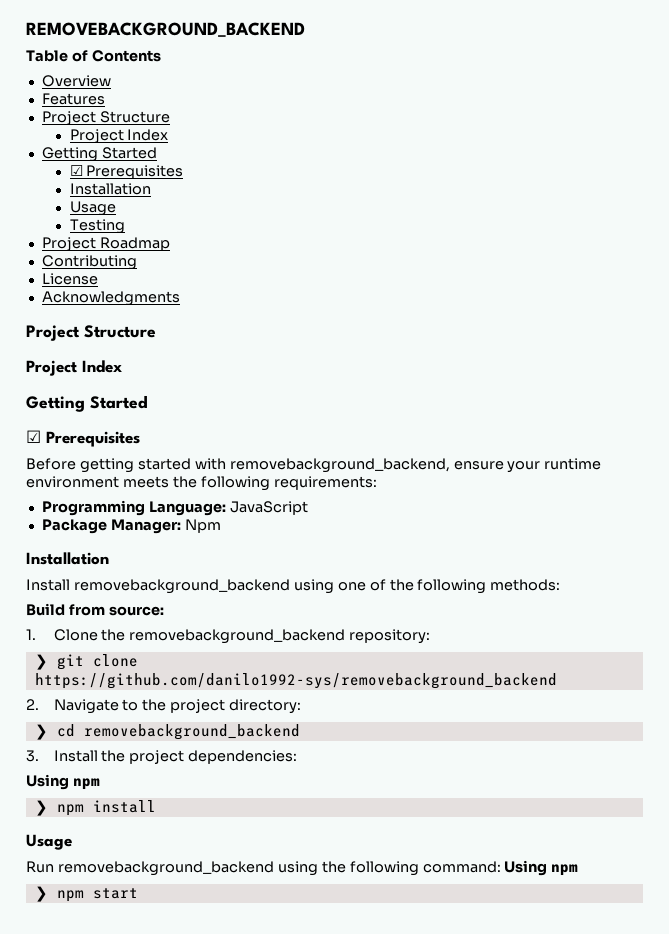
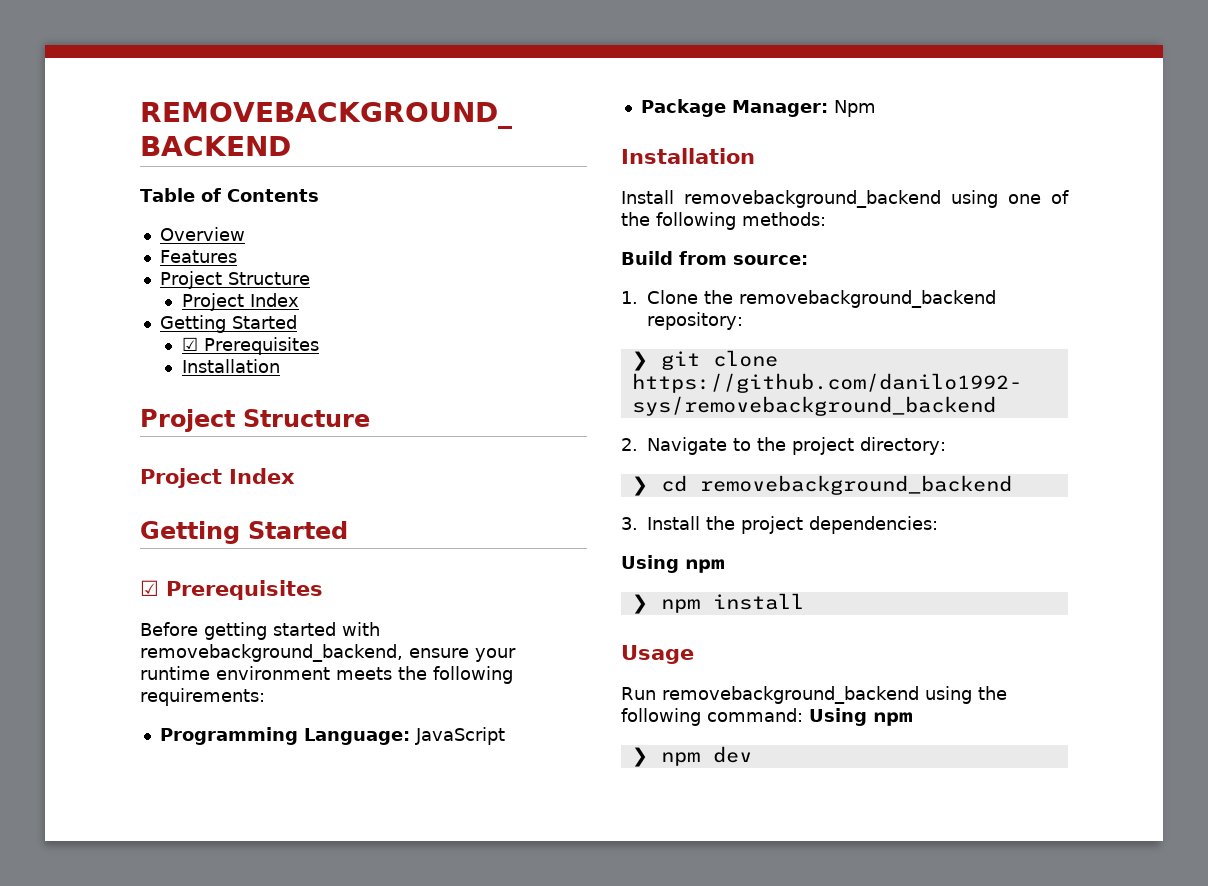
[69,201,116,216] [69,219,125,234] [41,237,170,251] [41,255,137,270] [41,273,98,285] [41,291,180,306] // Usage // Testing // Project Roadmap // Contributing // License // Acknowledgments -> (280, 366) none
[92,888,138,899] start -> [712,746,752,763] dev

